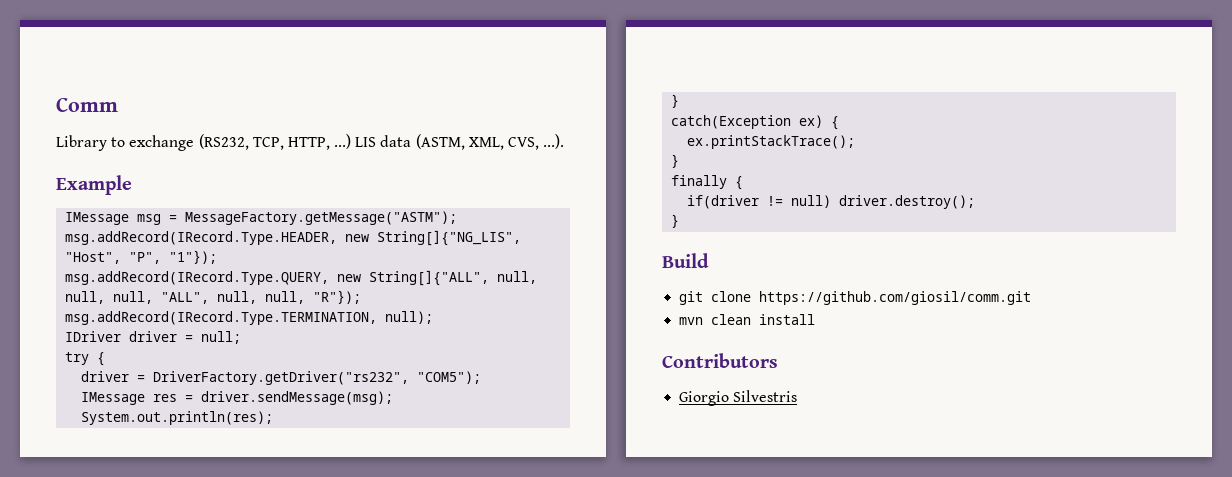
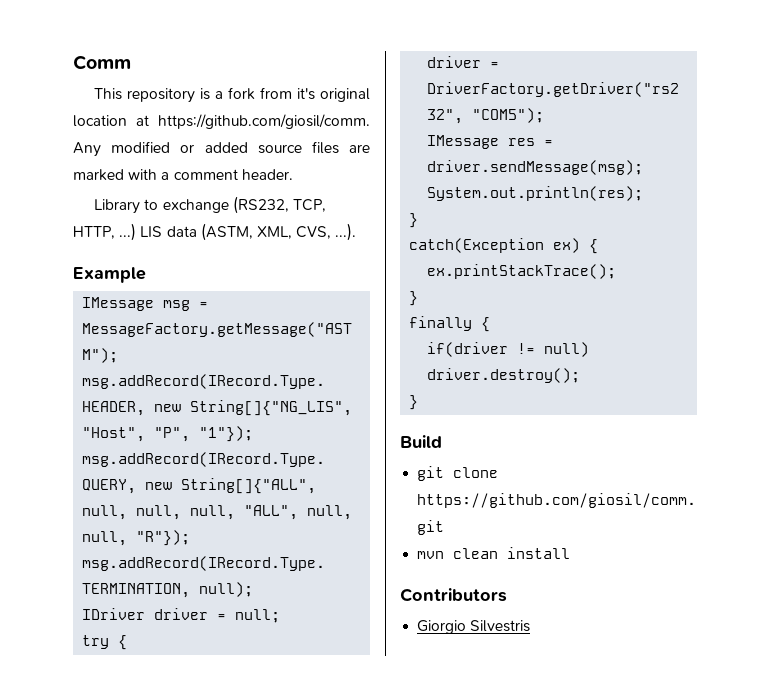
(118, 104) none -> [94,87,370,103] [73,114,370,129] [73,141,370,157] [73,169,293,181] // This repository is a fork from it's original location at https://github.com/giosil/comm. Any modified or added source files are marked with a comment header.

